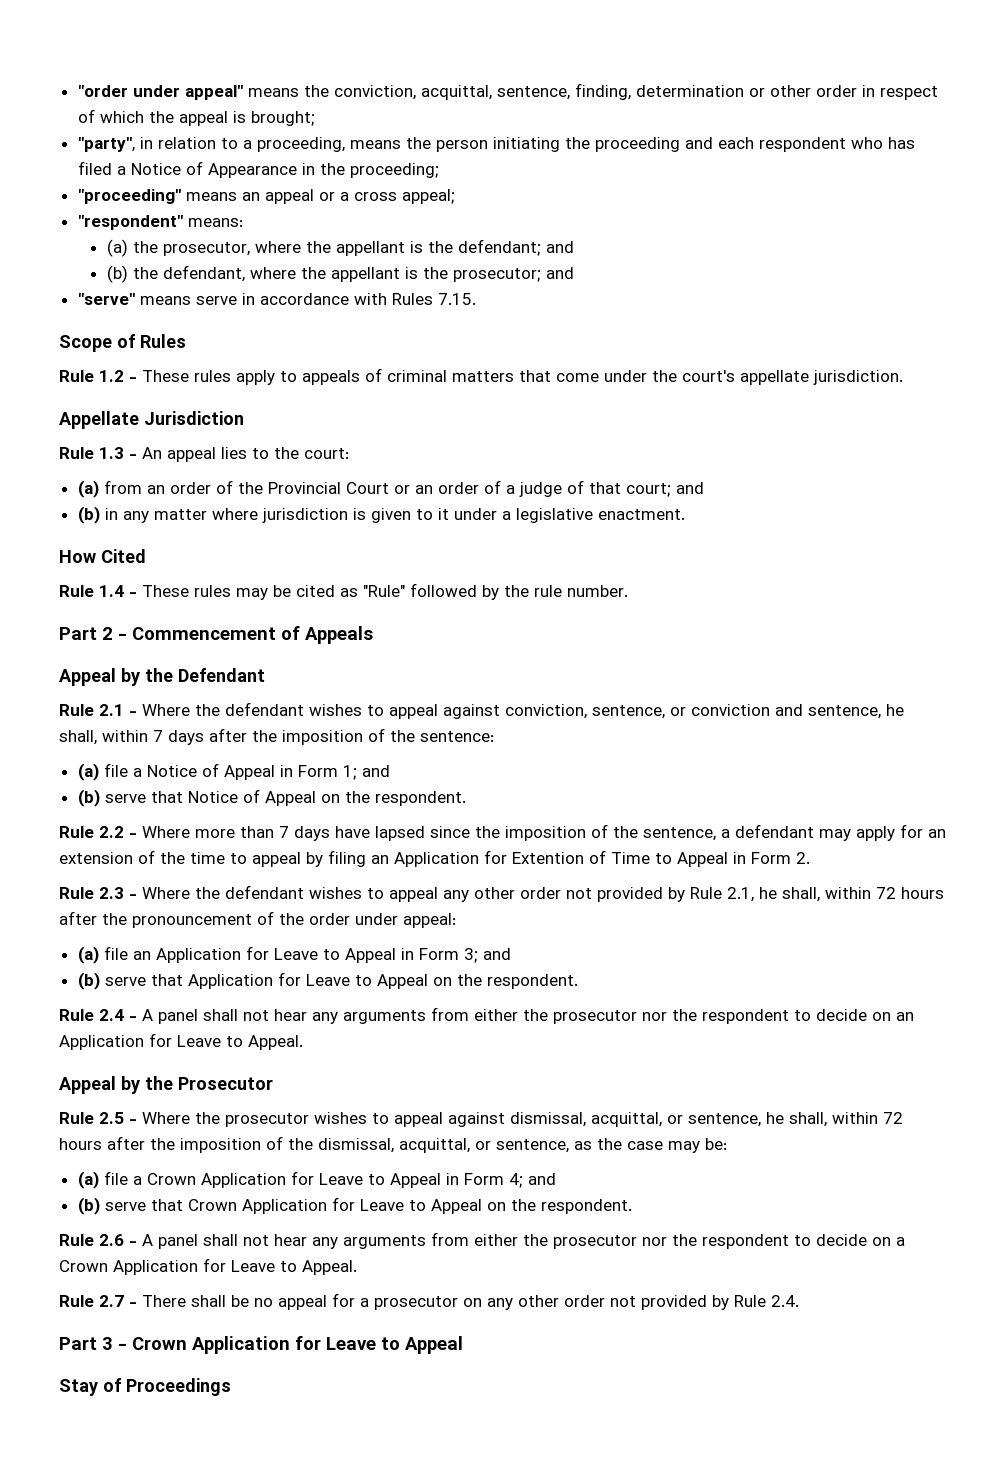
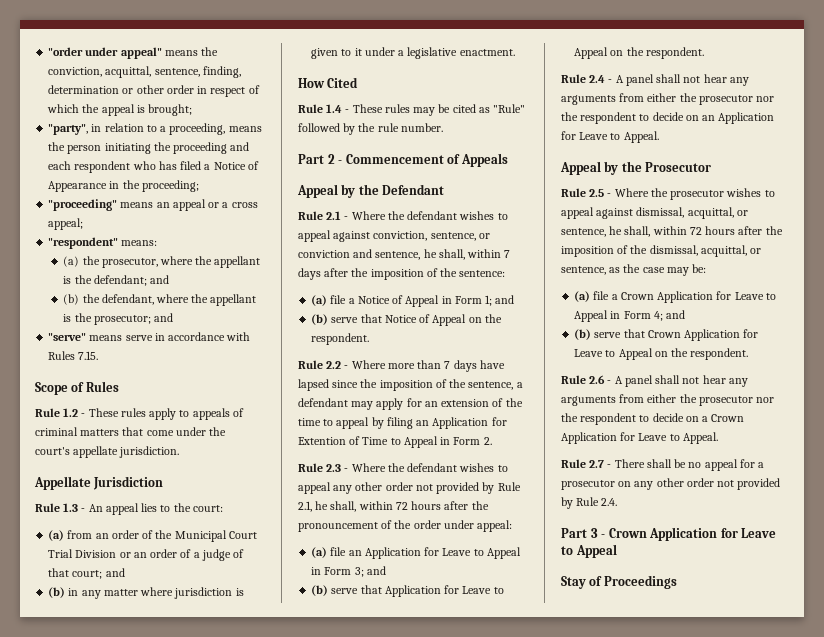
[267,482,389,494] Provincial Court -> [174,530,257,542] [48,549,117,558] Municipal Court Trial Division

